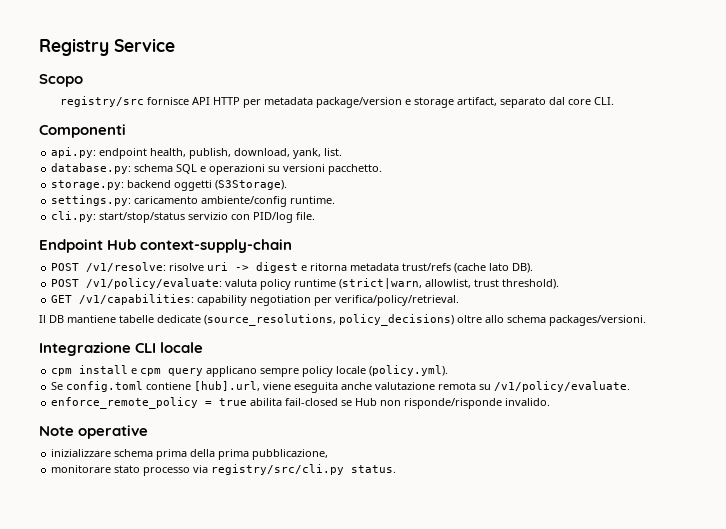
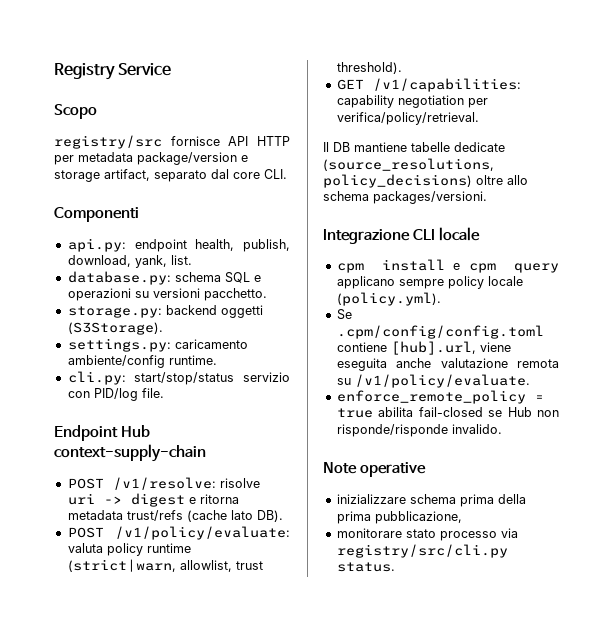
[66,381,144,392] config.toml -> [336,325,544,339] .cpm/config/config.toml

